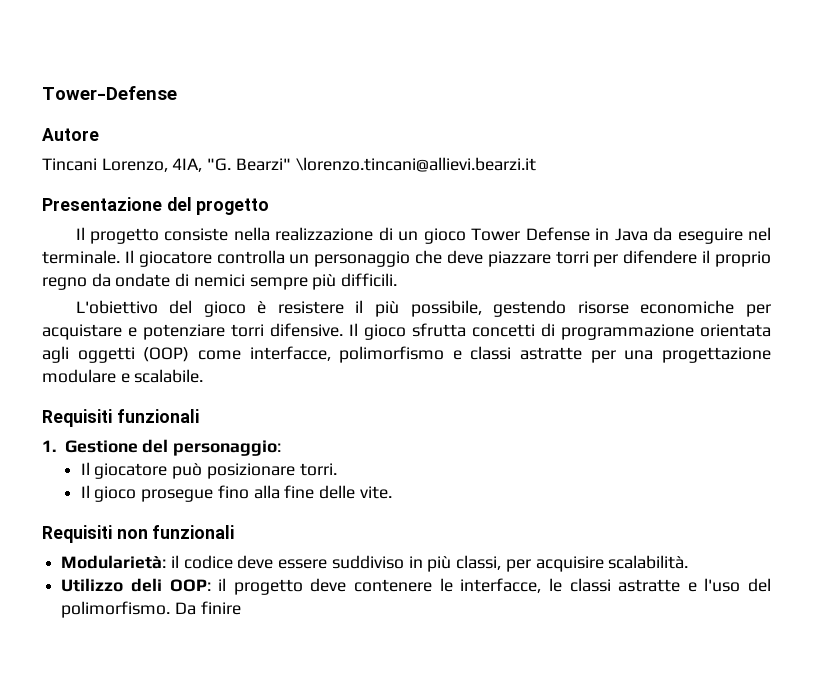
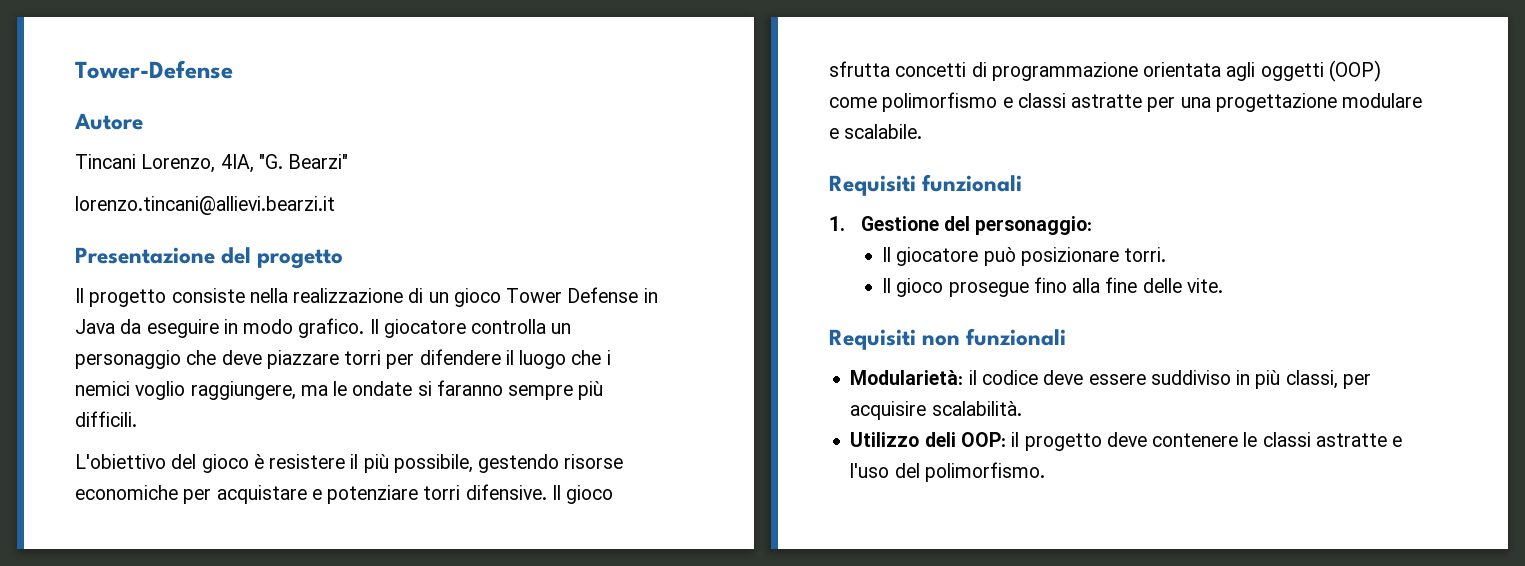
[295,157,536,172] \lorenzo.tincani@allievi.bearzi.it -> [75,196,335,215] // lorenzo.tincani@allievi.bearzi.it
[748,227,771,241] [42,250,120,264] nel terminale. -> [223,318,365,338] in modo grafico.
[714,251,771,267] [42,273,245,290] proprio regno da ondate di nemici -> [519,350,611,369] [75,380,503,400] luogo che i nemici voglio raggiungere, ma le ondate si faranno
[249,346,331,361] interfacce, -> (877, 102) none
[460,578,562,593] interfacce, le -> (1258, 439) none
[174,601,241,615] Da finire -> (1045, 472) none

